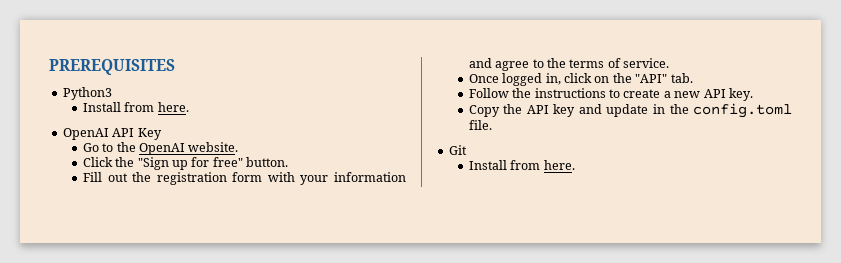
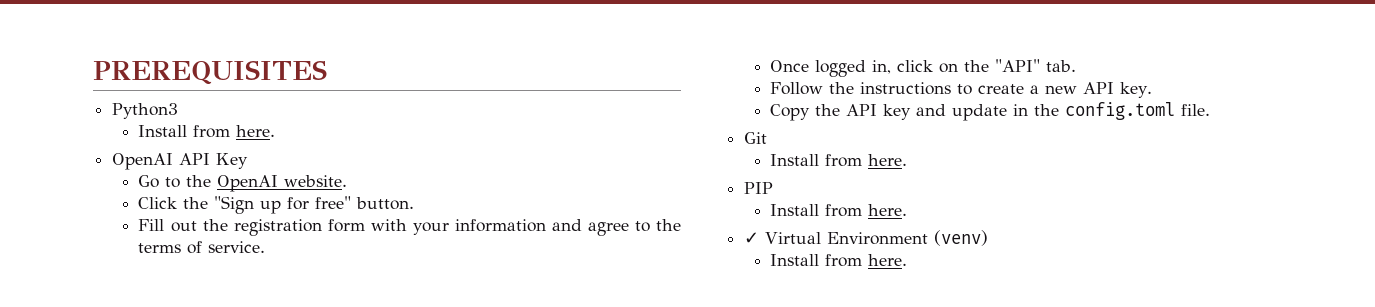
(575, 165) none -> [744,182,774,194] [770,204,908,217] [744,230,989,246] [770,254,908,267] // PIP // Install from here. // ✓ Virtual Environment (venv) // Install from here.

